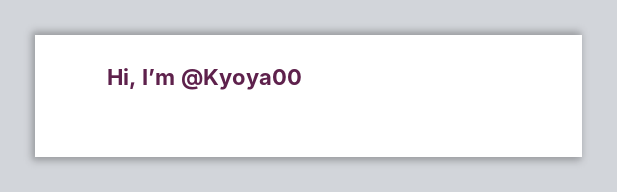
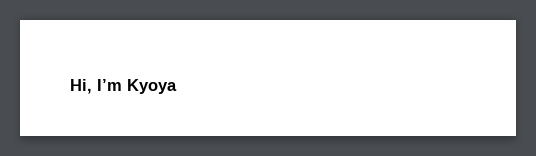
[180,69,302,90] @Kyoya00 -> [127,79,177,94] Kyoya

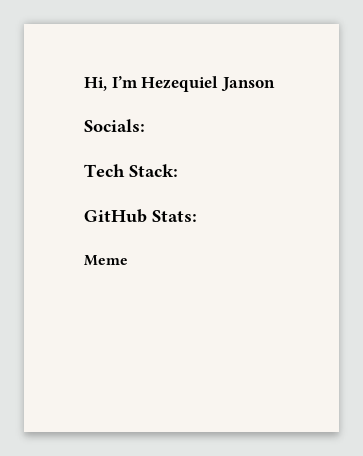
[127,79,177,94] Kyoya -> [141,76,275,92] [84,119,145,132] [84,164,178,177] [84,209,197,223] [84,255,128,266] Hezequiel Janson // Socials: // Tech Stack: // GitHub Stats: // Meme

